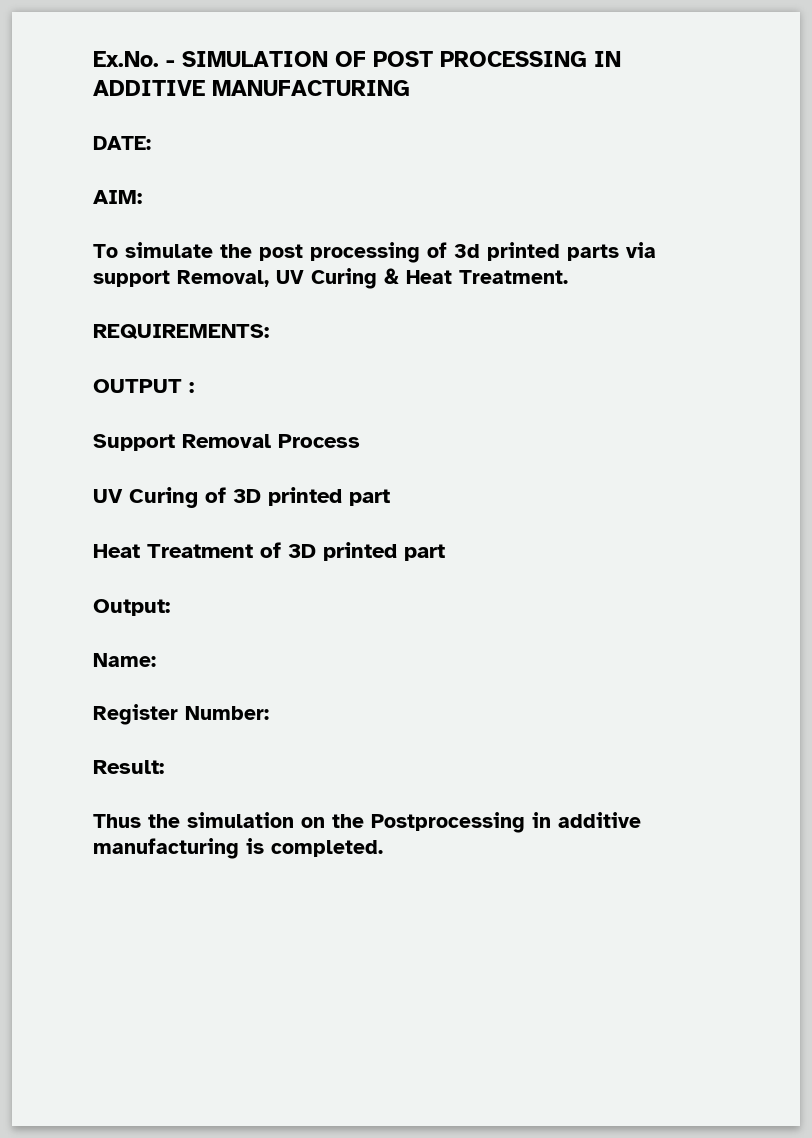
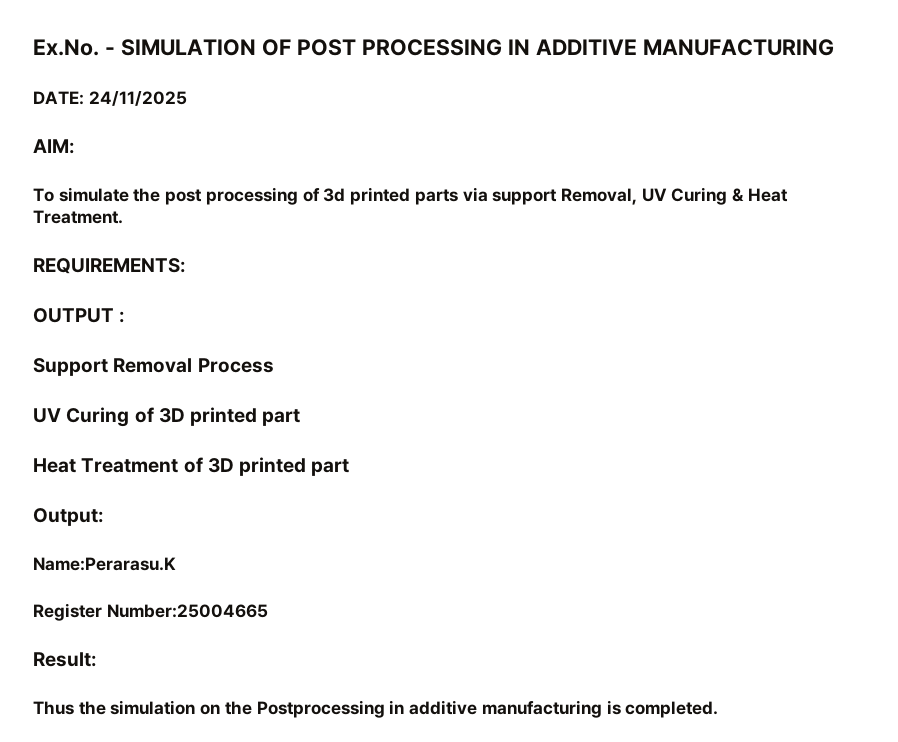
(151, 143) none -> [88,91,187,106] 24/11/2025
[93,653,156,667] Name: -> [33,557,176,571] Name:Perarasu.K
[185,706,269,720] Number: -> [106,604,268,618] Number:25004665

